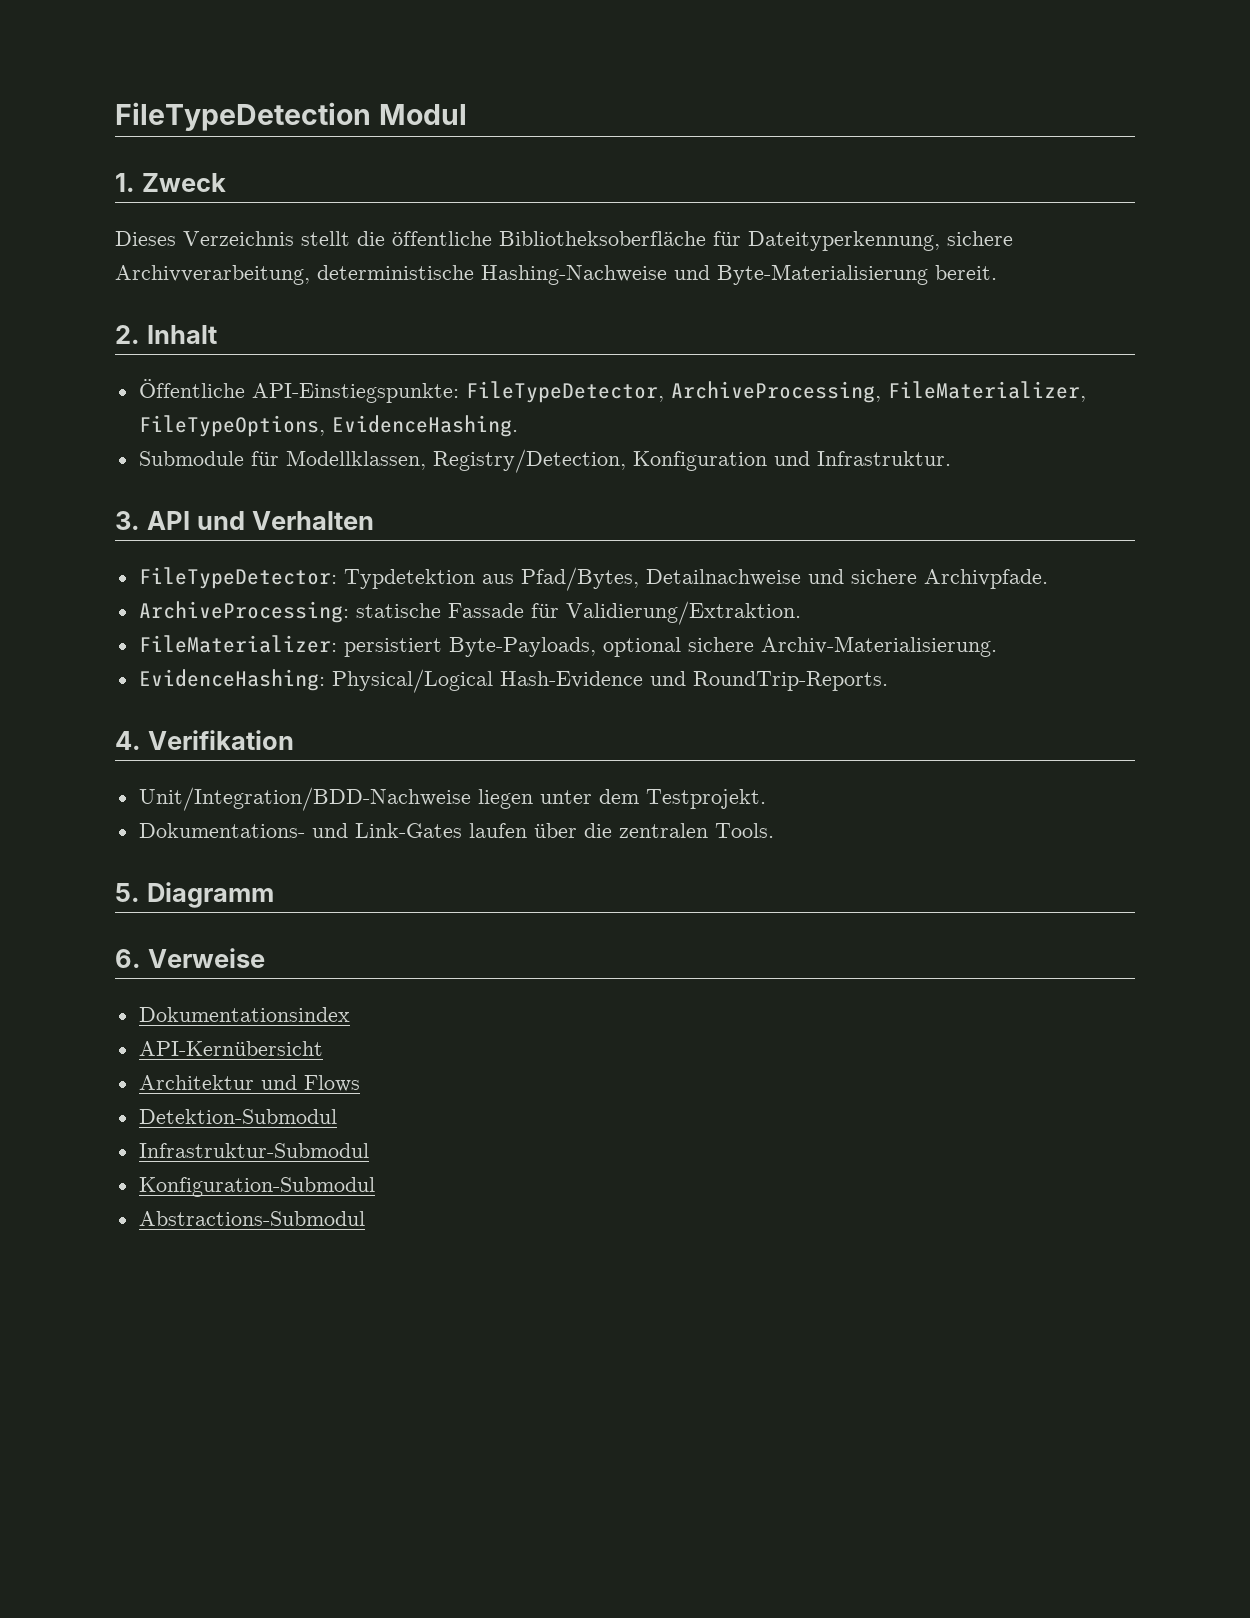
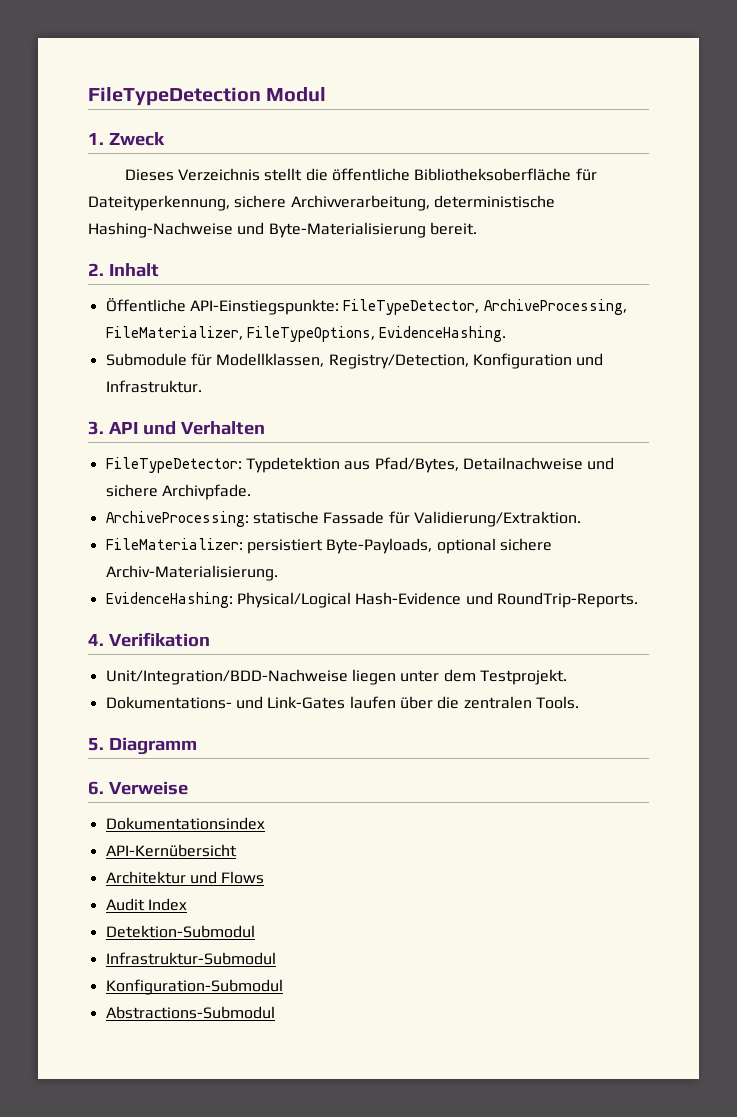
(360, 1083) none -> [105,898,187,911] // Audit Index

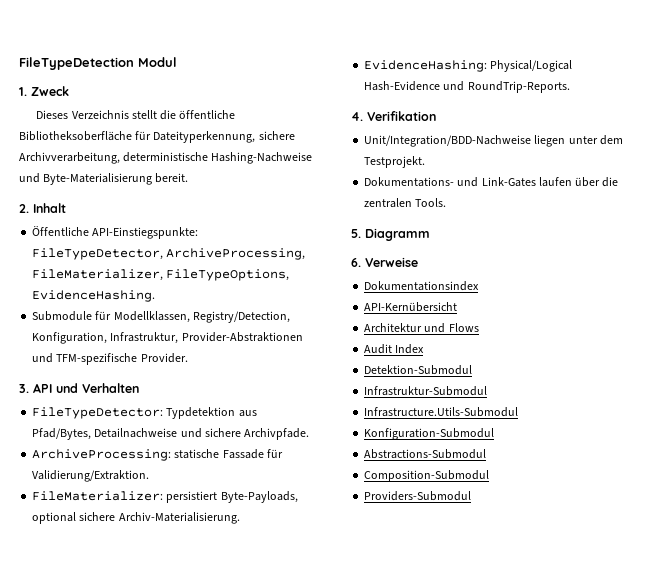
[472,353,604,369] [105,380,202,393] Konfiguration und Infrastruktur. -> [32,332,303,344] [32,353,188,365] Konfiguration, Infrastruktur, Provider-Abstraktionen und TFM-spezifische Provider.
(276, 958) none -> [364,407,519,417] // Infrastructure.Utils-Submodul
(275, 1012) none -> [364,470,490,482] [364,491,472,501] // Composition-Submodul // Providers-Submodul

